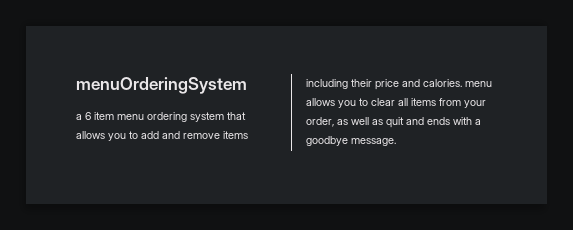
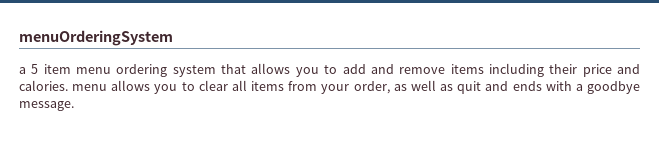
[85,112,91,120] 6 -> [31,64,39,74] 5

